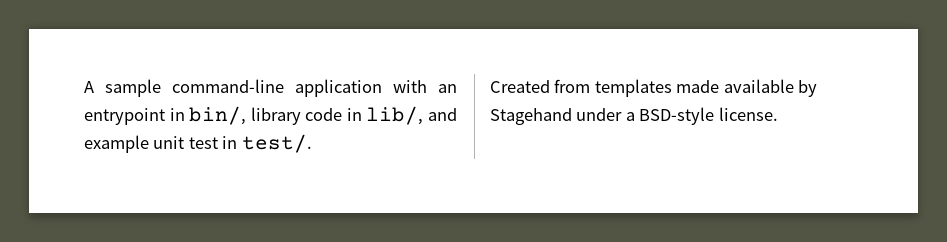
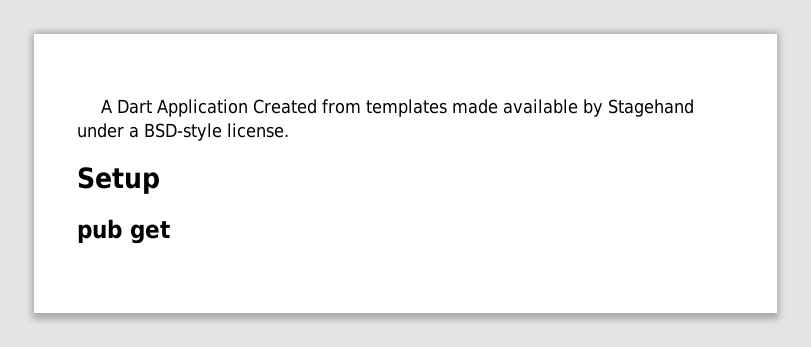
[105,79,457,97] [84,106,457,125] [84,134,312,153] sample command-line application with an entrypoint in bin/, library code in lib/, and example unit test in test/. // -> [116,99,248,117] Dart Application
(778, 114) none -> [77,167,160,194] [77,219,170,244] // Setup // pub get

